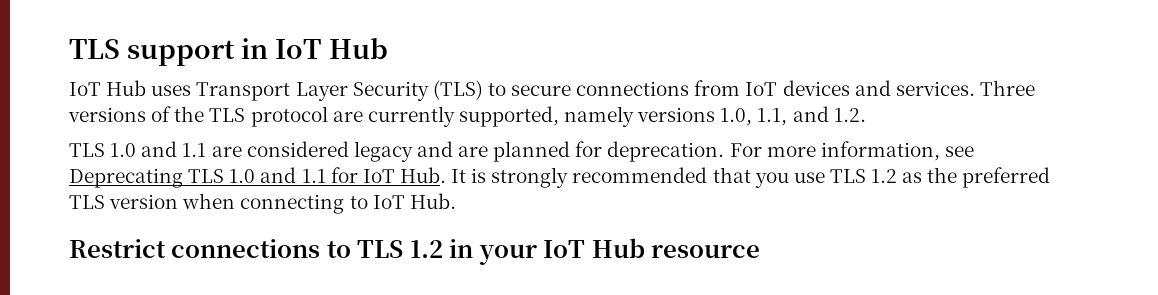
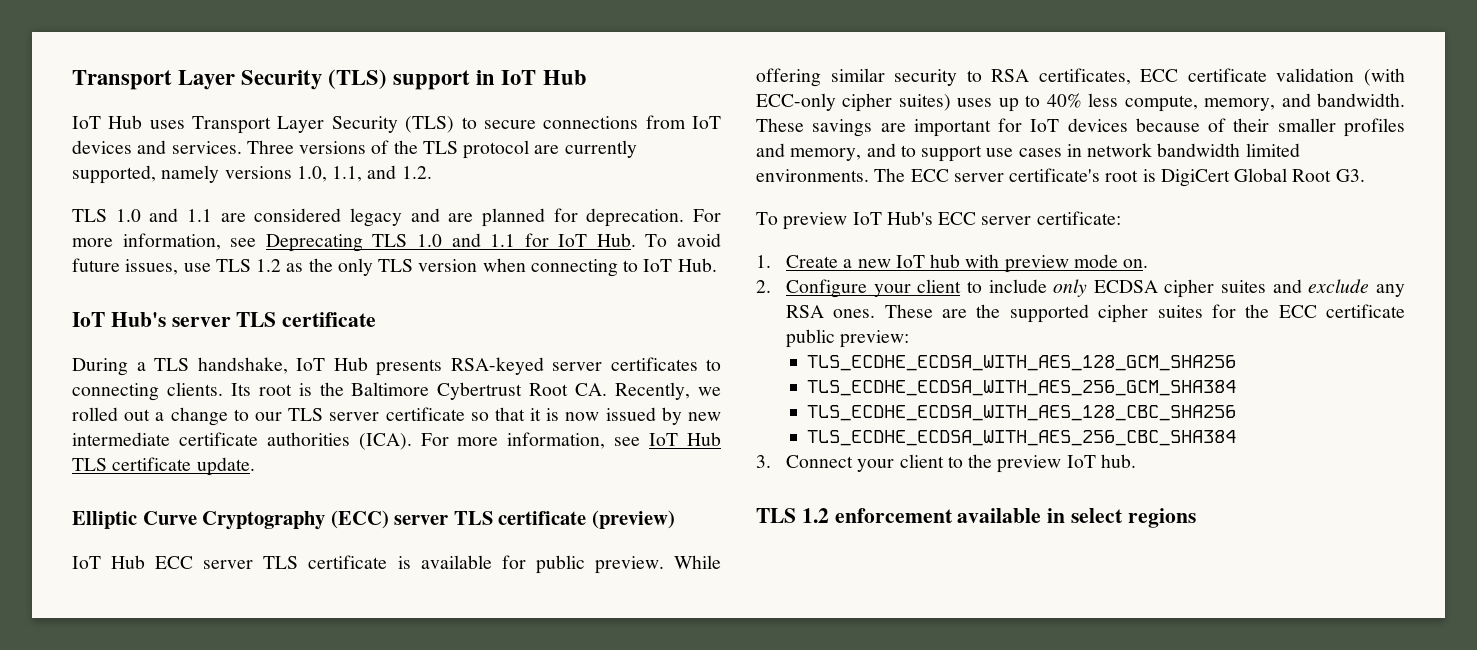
[69,39,120,59] TLS -> [72,69,388,90] Transport Layer Security (TLS)
[451,167,789,188] It is strongly recommended that you -> [645,233,721,247] [72,258,179,275] To avoid future issues,
[962,167,1051,188] preferred -> [337,258,373,276] only
[69,238,761,265] Restrict connections to TLS 1.2 in your IoT Hub resource -> [72,312,377,327] [72,357,721,376] [72,382,721,401] [72,407,721,426] [72,432,722,450] [72,457,255,476] [72,510,675,530] [72,555,722,574] [756,68,1405,87] [756,93,1405,112] [756,118,1405,137] [756,143,1300,162] [756,168,1365,187] [756,211,1121,230] [756,254,1149,273] [756,279,1406,298] [785,304,1405,323] [785,329,910,348] [807,355,1237,371] [807,380,1237,396] [807,405,1237,421] [807,430,1237,446] [756,454,1136,473] [756,508,1196,528] IoT Hub's server TLS certificate // During a TLS handshake, IoT Hub presents RSA-keyed server certificates to connecting clients. Its root is the Baltimore Cybertrust Root CA. Recently, we rolled out a change to our TLS server certificate so that it is now issued by new intermediate certificate authorities (ICA). For more information, see IoT Hub TLS certificate update. // Elliptic Curve Cryptography (ECC) server TLS certificate (preview) // IoT Hub ECC server TLS certificate is available for public preview. While offering similar security to RSA certificates, ECC certificate validation (with ECC-only cipher suites) uses up to 40% less compute, memory, and bandwidth. These savings are important for IoT devices because of their smaller profiles and memory, and to support use cases in network bandwidth limited environments. The ECC server certificate's root is DigiCert Global Root G3. // To preview IoT Hub's ECC server certificate: // 1. Create a new IoT hub with preview mode on. // 2. Configure your client to include only ECDSA cipher suites and exclude any RSA ones. These are the supported cipher suites for the ECC certificate public preview: // TLS_ECDHE_ECDSA_WITH_AES_128_GCM_SHA256 // TLS_ECDHE_ECDSA_WITH_AES_256_GCM_SHA384 // TLS_ECDHE_ECDSA_WITH_AES_128_CBC_SHA256 // TLS_ECDHE_ECDSA_WITH_AES_256_CBC_SHA384 // 3. Connect your client to the preview IoT hub. // TLS 1.2 enforcement available in select regions

